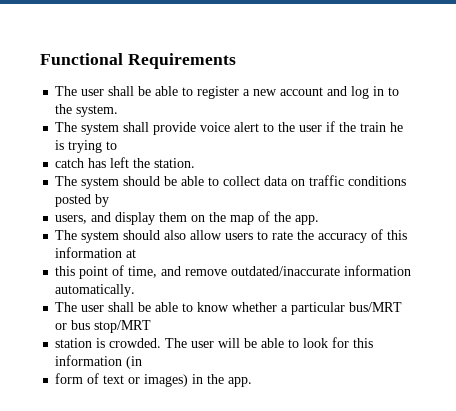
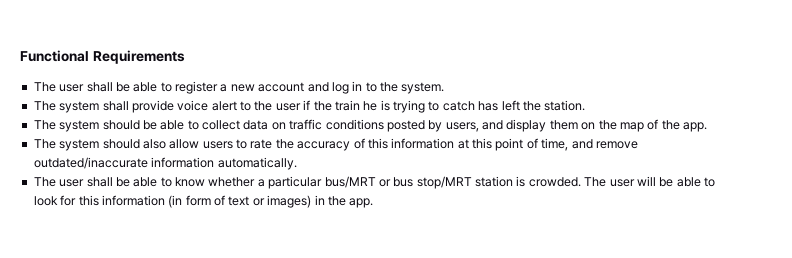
(118, 145) // -> (440, 106) none
(110, 200) // -> (443, 126) none
(137, 253) // -> (469, 144) none
(152, 326) // -> (472, 182) none
(143, 362) // -> (183, 201) none

